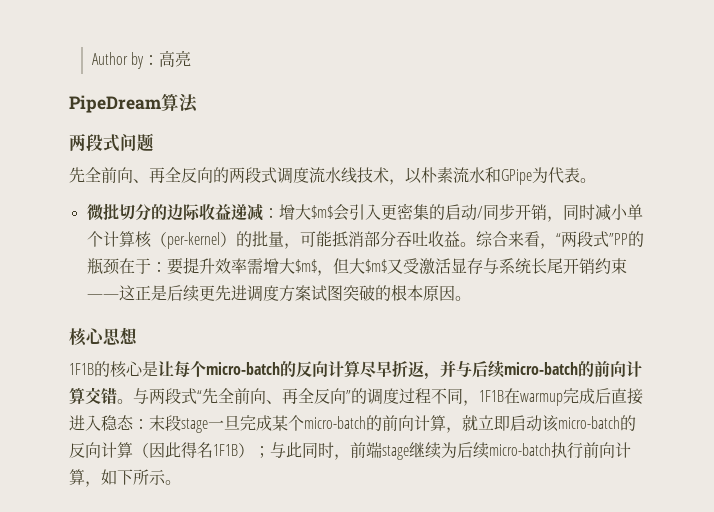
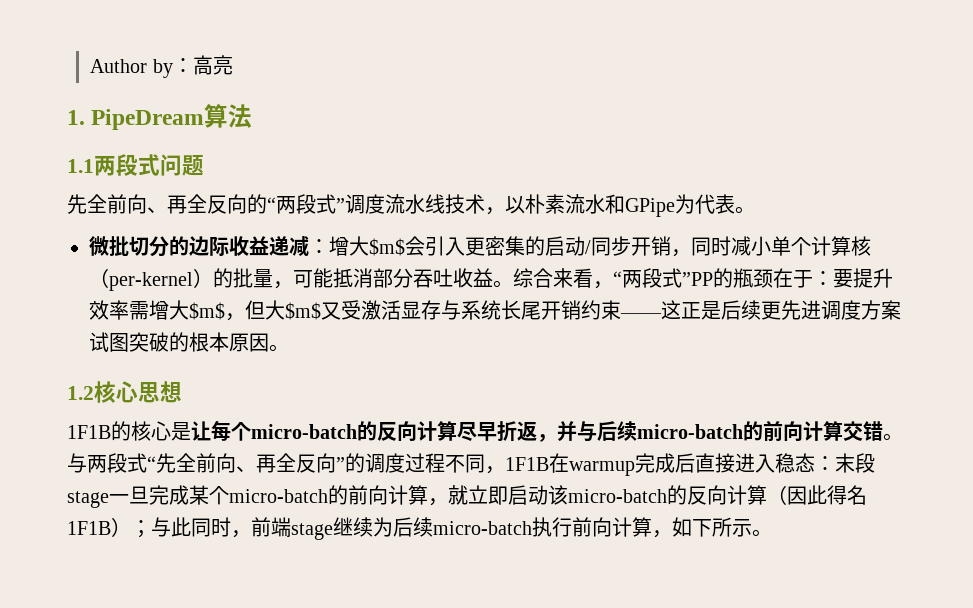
(192, 58) none -> [67,110,85,125] 1.
(198, 103) none -> [67,159,94,173] 1.1
[229,167,277,183] 两段式 -> [267,194,345,214] “两段式”
(471, 298) none -> [67,386,94,400] 1.2

